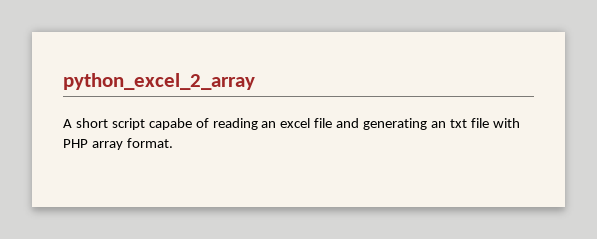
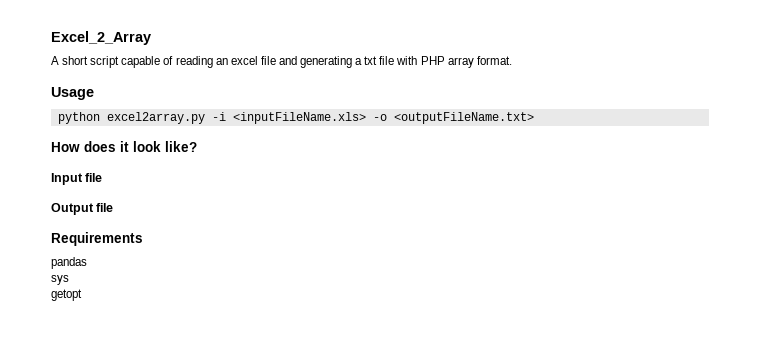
[63,73,255,90] python_excel_2_array -> [51,31,151,45] Excel_2_Array
[148,118,192,130] capabe -> [121,56,161,68] capable
[431,121,447,128] an -> [355,58,363,65] a
(173, 143) none -> [51,87,94,100] [57,112,534,124] [51,141,197,152] [51,173,103,185] [51,203,114,215] [51,232,143,246] [51,257,87,269] [51,275,69,285] [51,289,82,301] // Usage // python excel2array.py -i <inputFileName.xls> -o <outputFileName.txt> // How does it look like? // Input file // Output file // Requirements // pandas // sys // getopt

